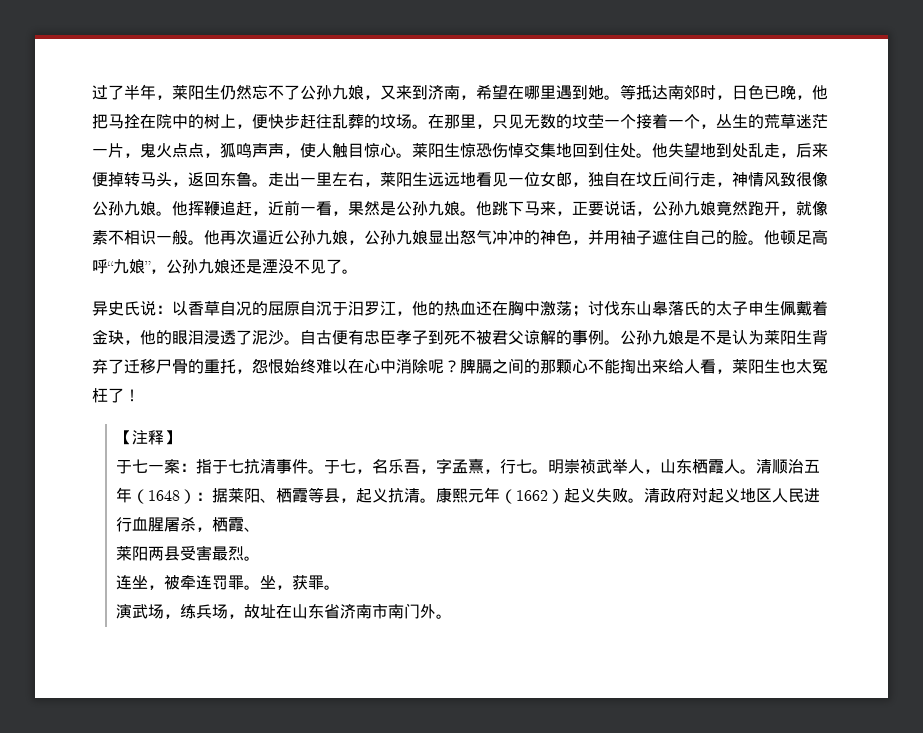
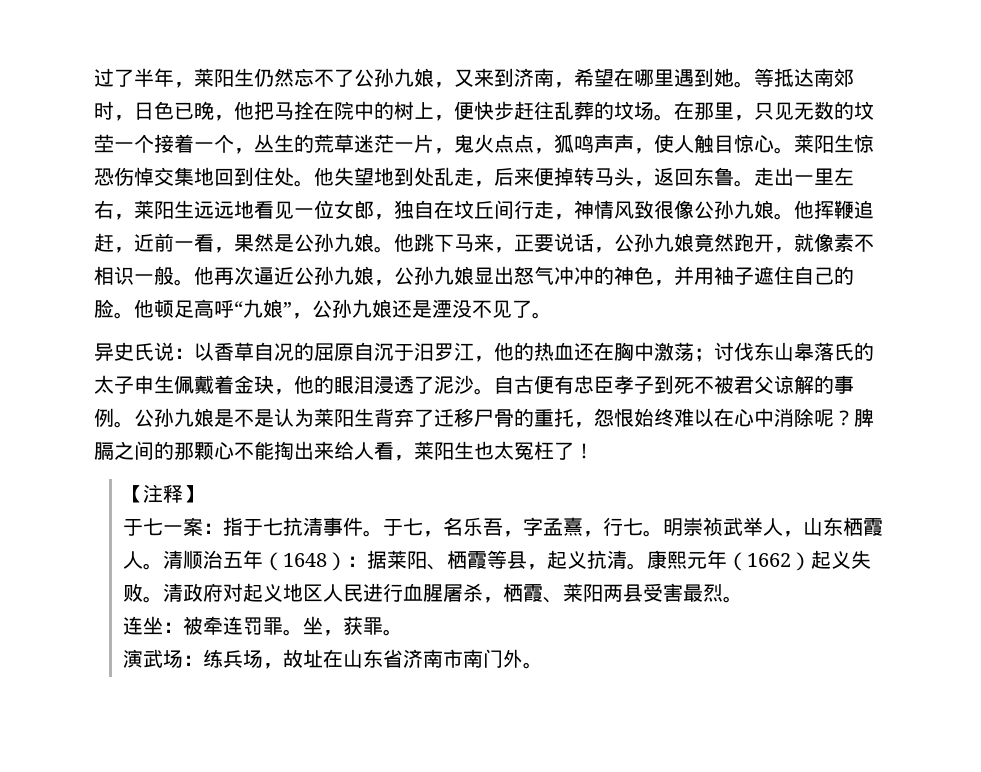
(261, 529) // -> (564, 600) none
[148,585,165,590] ， -> [163,622,184,633] ：
[164,614,181,619] ， -> [183,655,204,666] ：

